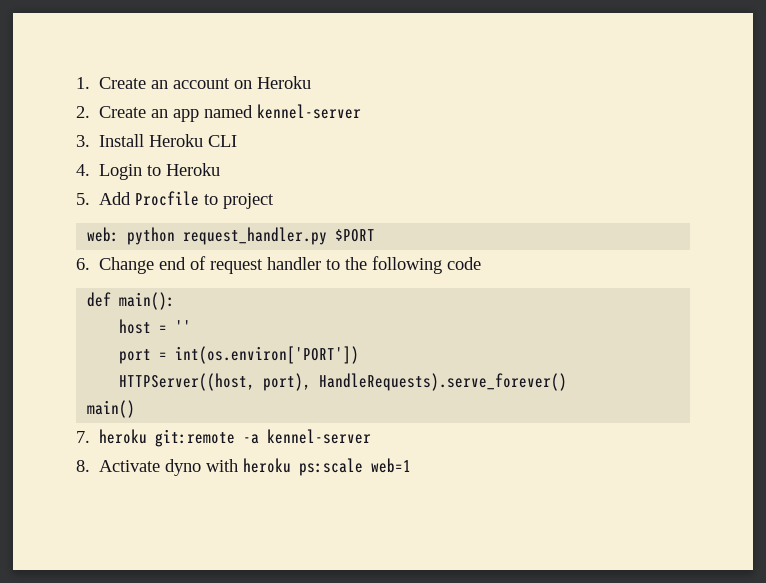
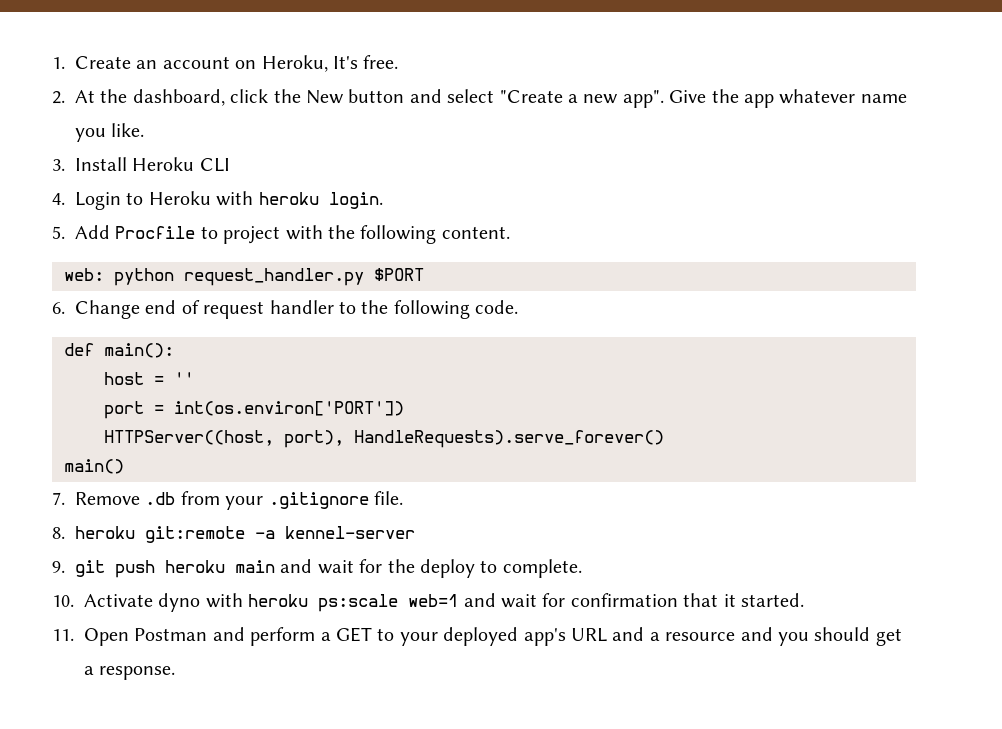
[257,76,312,89] [76,104,362,122] Heroku // 2. Create an app named kennel-server -> [261,55,399,72] [52,89,907,108] [75,123,145,142] Heroku, It's free. // 2. At the dashboard, click the New button and select "Create a new app". Give the app whatever name you like.
(221, 169) none -> [216,191,383,209] with heroku login.
(275, 201) none -> [285,225,510,244] with the following content.
[447,257,482,270] code -> [475,300,519,314] code.
[99,429,372,447] [76,460,90,472] heroku git:remote -a kennel-server // 8. -> [75,491,403,510] [52,526,415,543] [52,559,582,578] [52,595,74,607] Remove .db from your .gitignore file. // 8. heroku git:remote -a kennel-server // 9. git push heroku main and wait for the deploy to complete. // 10.
(412, 465) none -> [463,593,804,608] [52,627,902,646] [84,666,176,680] and wait for confirmation that it started. // 11. Open Postman and perform a GET to your deployed app's URL and a resource and you should get a response.

